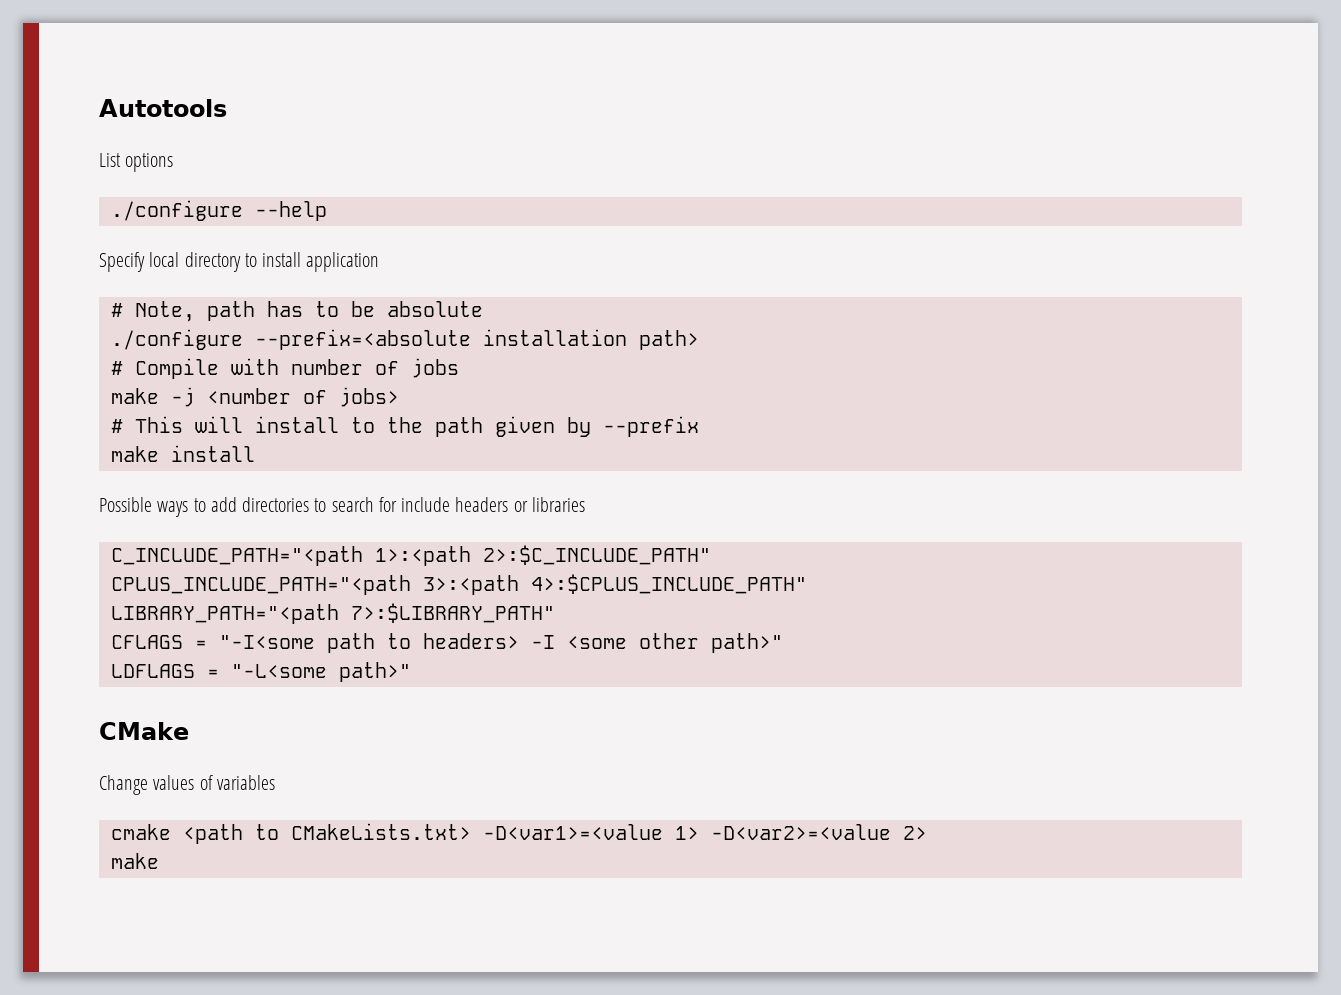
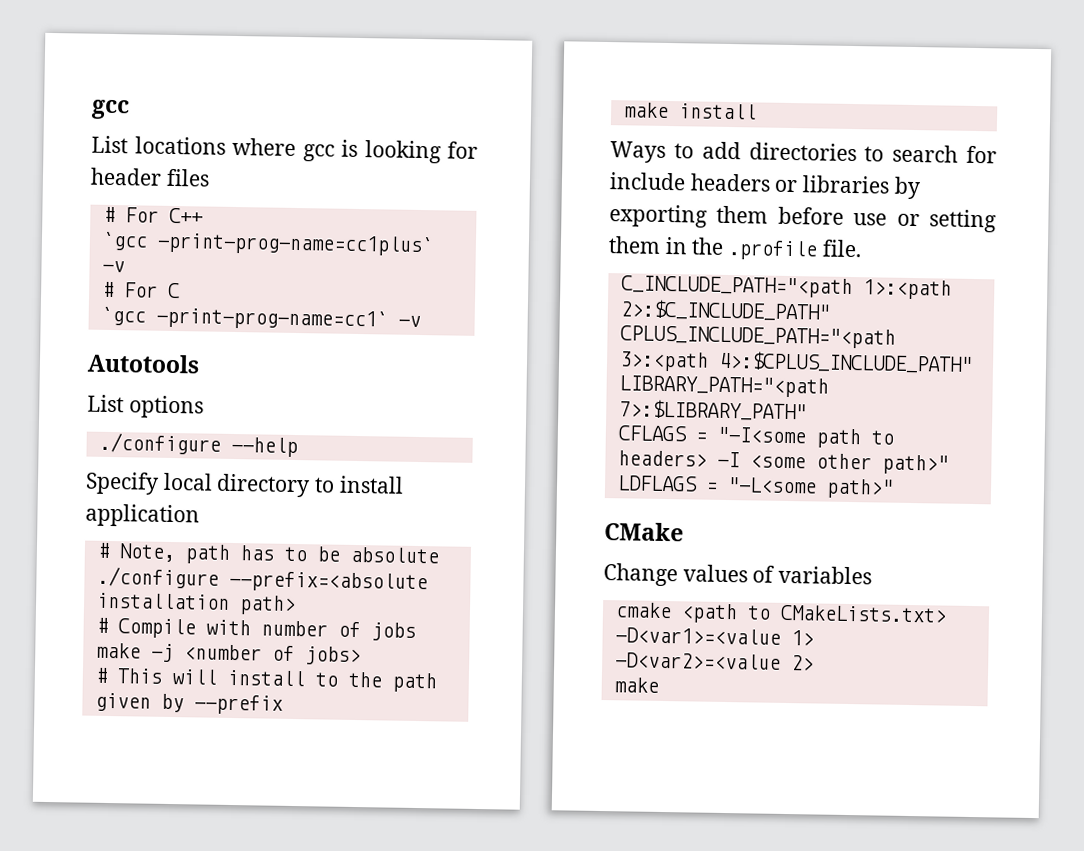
(99, 108) none -> [91,99,130,120] [91,135,478,164] [90,167,210,187] [102,206,203,224] [101,231,434,257] [101,260,125,273] [101,281,180,299] [100,306,421,331] gcc // List locations where gcc is looking for header files // # For C++ // `gcc -print-prog-name=cc1plus` -v // # For C // `gcc -print-prog-name=cc1` -v //
[99,497,189,517] Possible ways -> [610,141,666,163] Ways
(585, 504) none -> [893,176,921,200] [609,204,997,233] [608,236,862,261] by exporting them before use or setting them in the .profile file.

